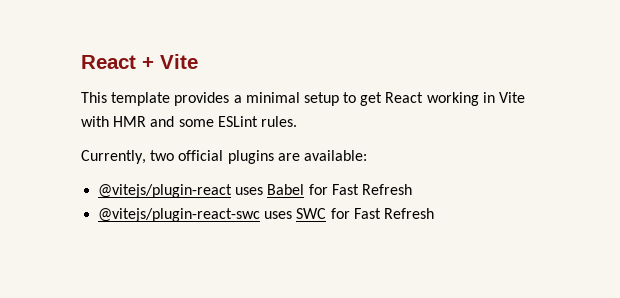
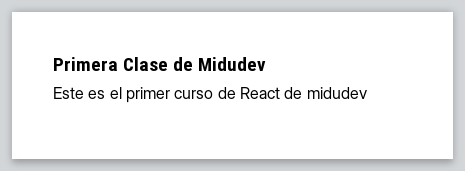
[81,54,198,69] [81,92,526,106] [81,116,297,127] [81,150,367,164] [98,184,412,198] [98,208,434,222] React + Vite // This template provides a minimal setup to get React working in Vite with HMR and some ESLint rules. // Currently, two official plugins are available: // @vitejs/plugin-react uses Babel for Fast Refresh // @vitejs/plugin-react-swc uses SWC for Fast Refresh -> [53,57,267,71] [53,87,367,103] Primera Clase de Midudev // Este es el primer curso de React de midudev

